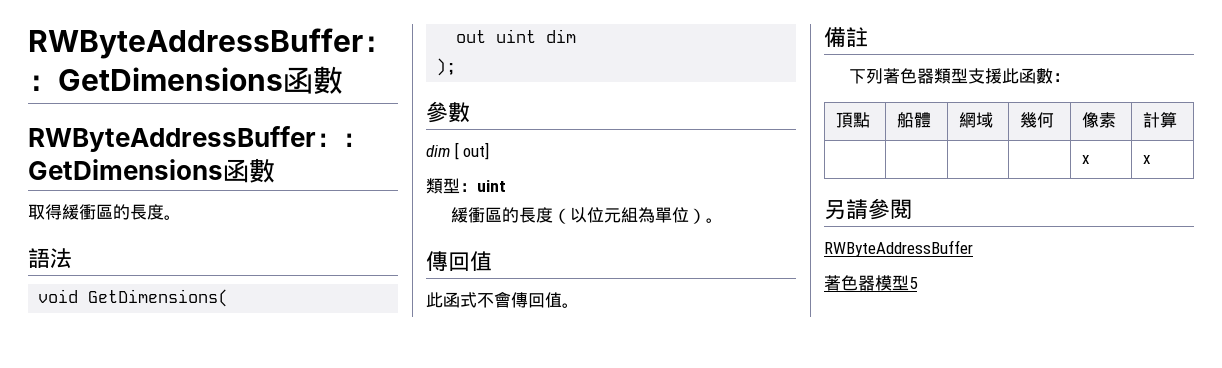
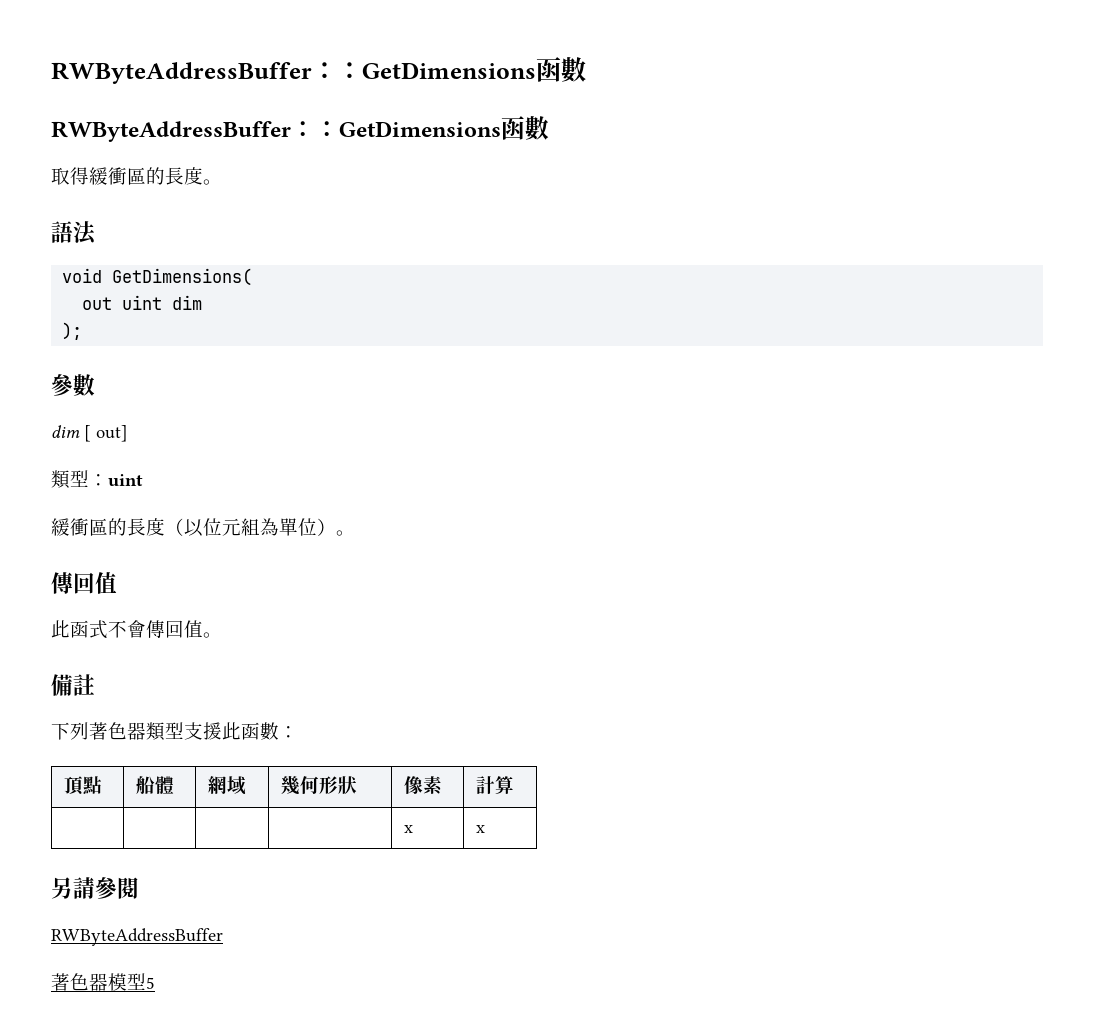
(1055, 120) none -> [319,776,358,794] 形狀

